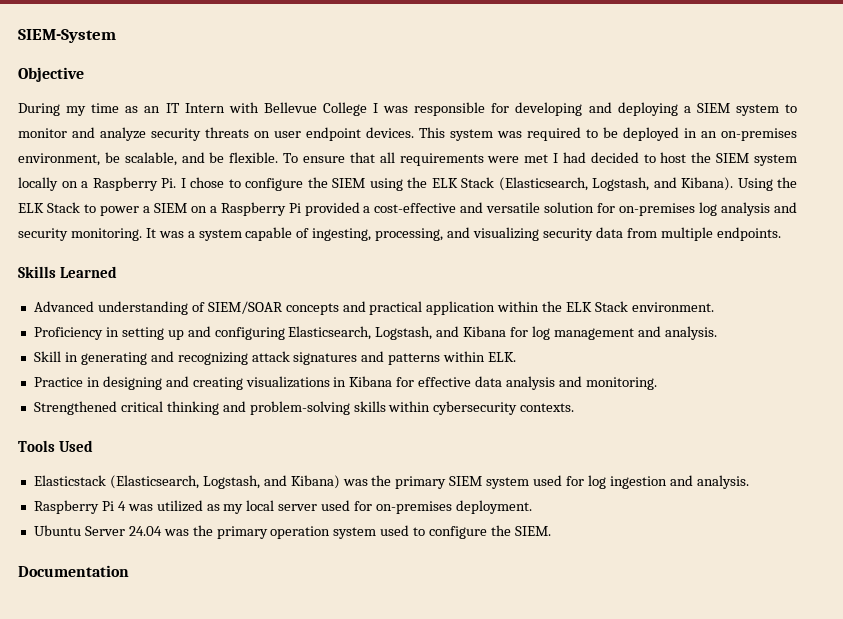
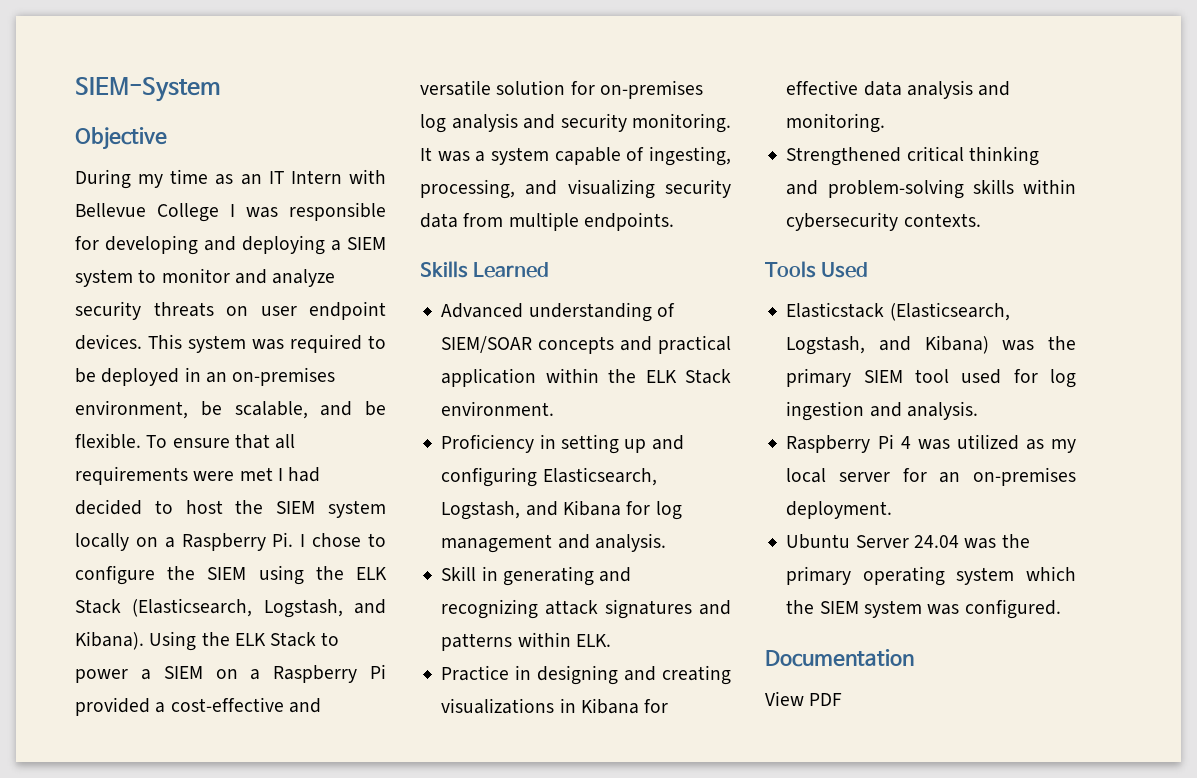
[486,477,530,489] system -> [915,369,950,383] tool
[321,500,373,511] used for -> [902,468,961,483] for an
[270,525,551,539] operation system used to configure the SIEM. -> [862,566,1076,586] [786,599,1061,619] operating system which the SIEM system was configured.
(129, 571) none -> [765,691,843,706] // View PDF

